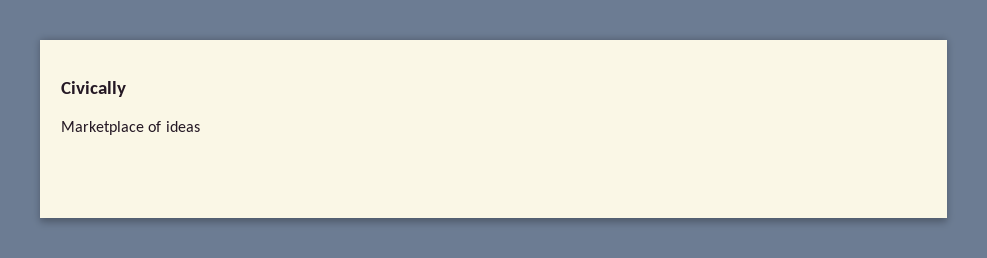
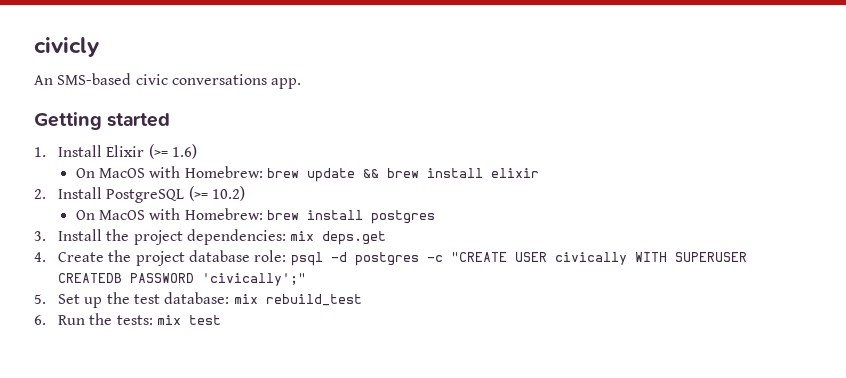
[61,81,126,97] [61,121,200,135] Civically // Marketplace of ideas -> [34,37,100,57] [34,73,302,89] [34,112,171,130] [34,144,198,159] [75,166,539,182] [34,186,246,203] [75,208,435,224] [34,229,387,245] [34,250,747,266] [58,273,307,286] [34,292,362,308] [34,313,222,325] civicly // An SMS-based civic conversations app. // Getting started // 1. Install Elixir (>= 1.6) // On MacOS with Homebrew: brew update && brew install elixir // 2. Install PostgreSQL (>= 10.2) // On MacOS with Homebrew: brew install postgres // 3. Install the project dependencies: mix deps.get // 4. Create the project database role: psql -d postgres -c "CREATE USER civically WITH SUPERUSER CREATEDB PASSWORD 'civically';" // 5. Set up the test database: mix rebuild_test // 6. Run the tests: mix test

